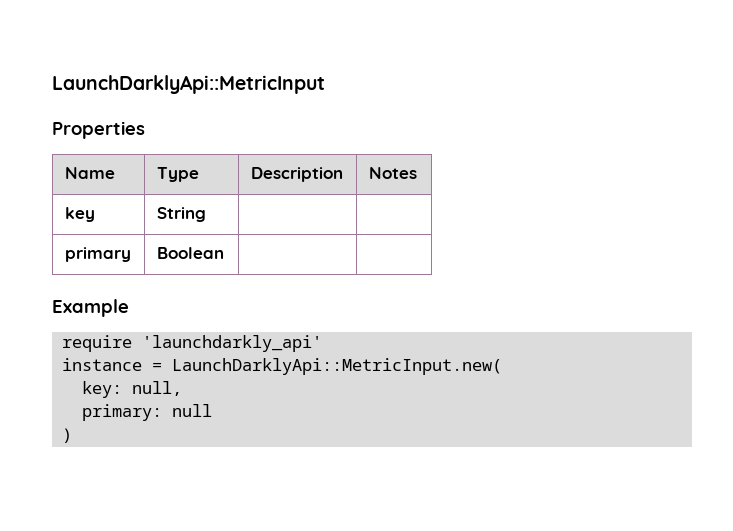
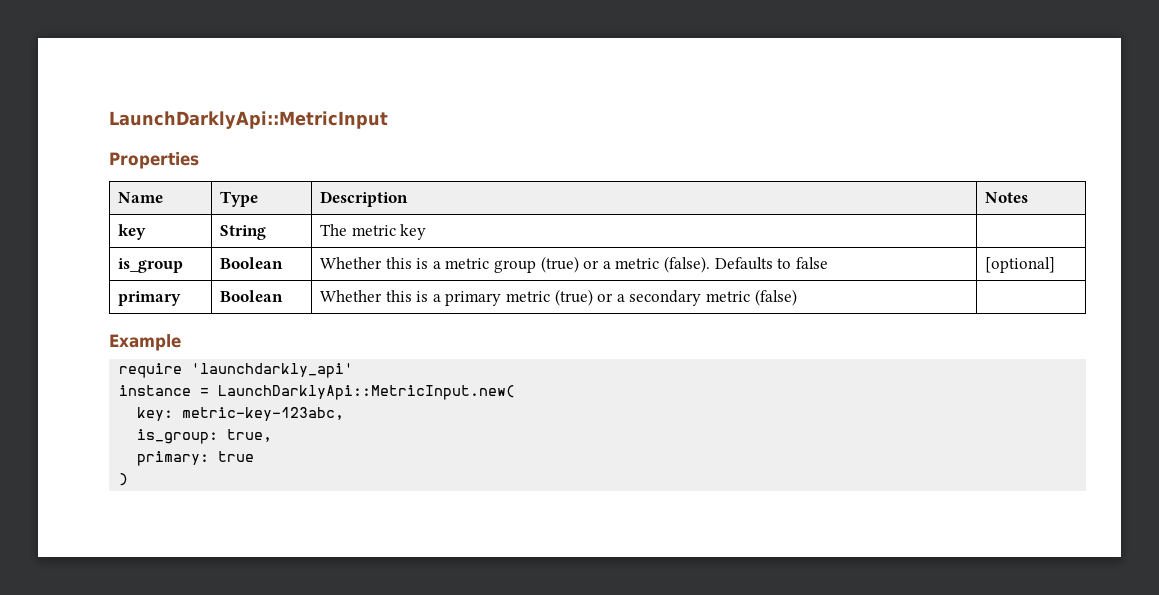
[64,247,131,262] [156,247,224,259] | // primary | Boolean | -> [320,224,427,240] [118,258,184,273] [220,257,284,269] [320,256,828,273] [985,257,1056,273] [118,291,182,306] [220,290,284,302] [320,289,797,306] The metric key | // is_group | Boolean | Whether this is a metric group (true) or a metric (false). Defaults to false | [optional] // primary | Boolean | Whether this is a primary metric (true) or a secondary metric (false)
[132,381,183,396] null, -> [182,407,345,421] [137,429,273,444] metric-key-123abc, // is_group: true,
[172,404,213,417] null -> [218,451,255,462] true

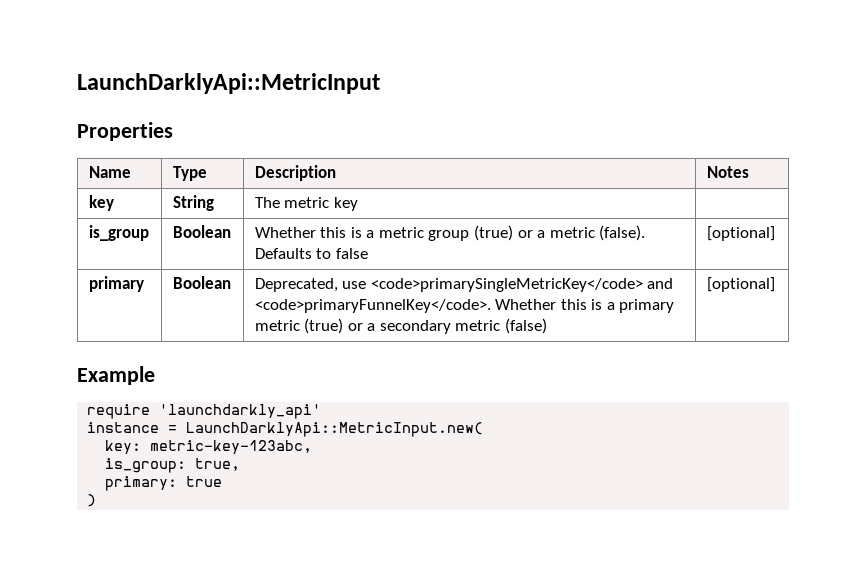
(284, 296) none -> [254,278,674,292] [254,299,491,313] Deprecated, use <code>primarySingleMetricKey</code> and <code>primaryFunnelKey</code>.
(797, 297) none -> [706,277,775,292] [optional]

